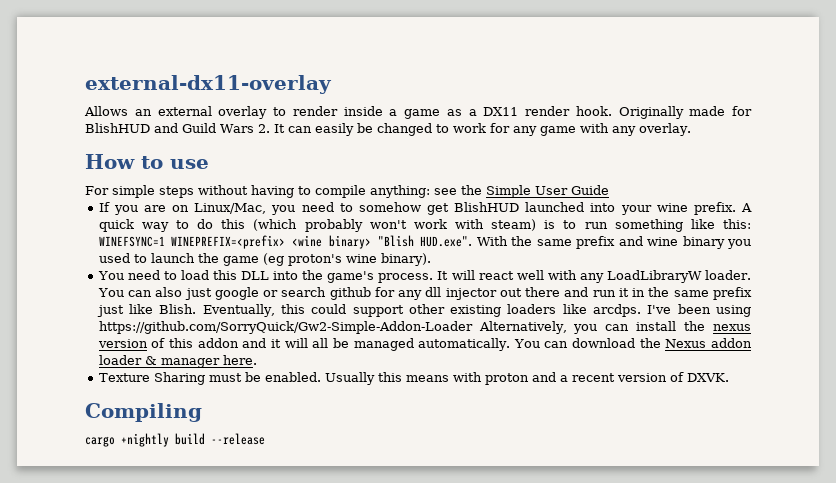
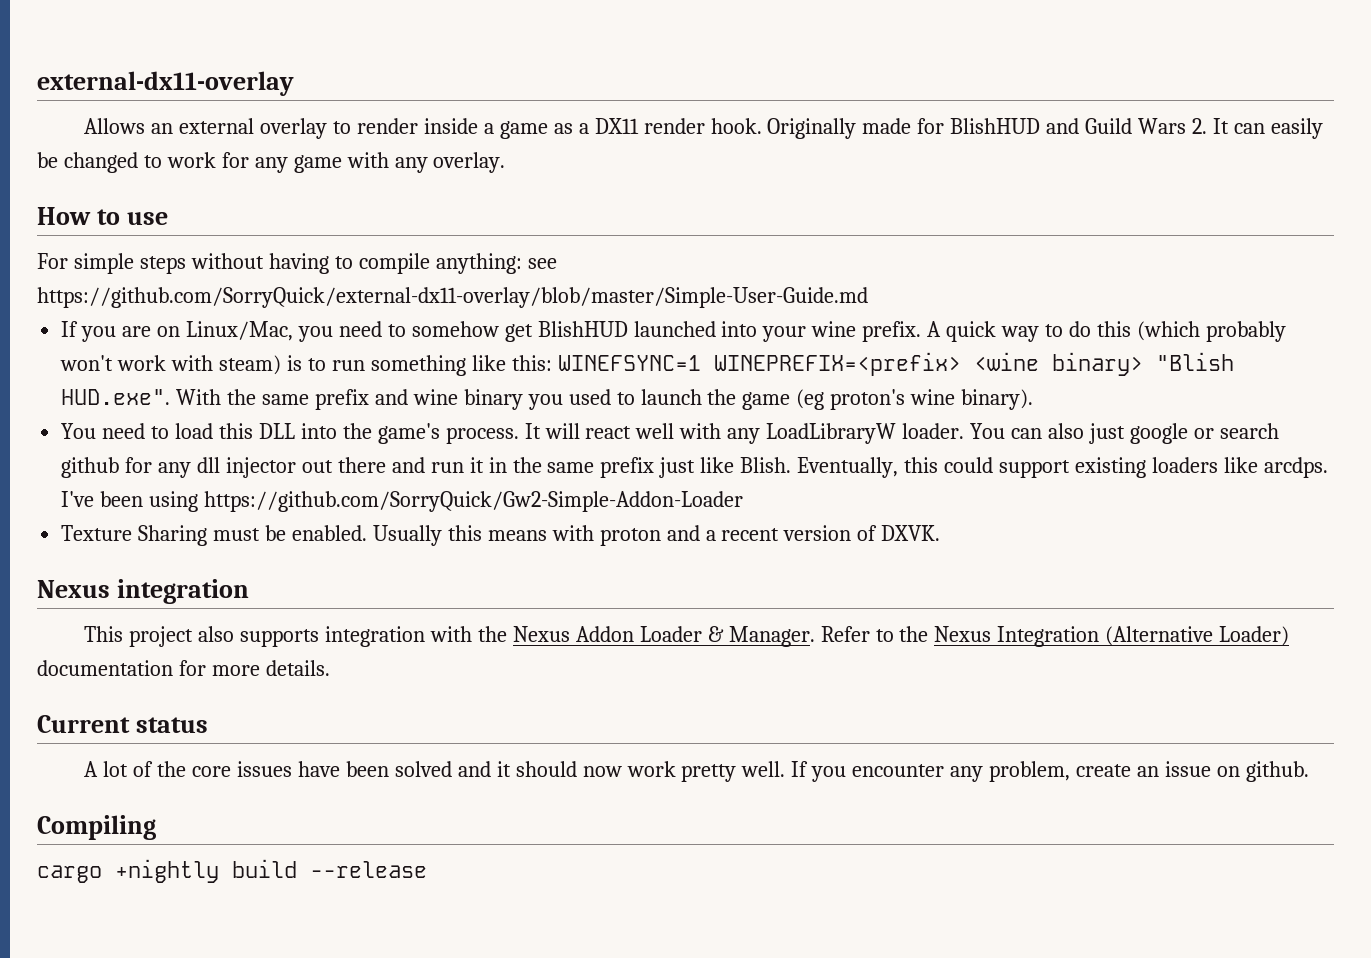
[461,185,609,198] the Simple User Guide -> [37,287,868,308] https://github.com/SorryQuick/external-dx11-overlay/blob/master/Simple-User-Guide.md
[408,304,445,314] other -> (1071, 469) none
[478,321,751,334] [97,338,752,351] [98,355,257,368] Alternatively, you can install the nexus version of this addon and it will all be managed automatically. You can download the Nexus addon loader & manager here. -> (744, 501) none
(729, 377) none -> [37,579,249,604] [84,626,1290,647] [37,660,330,676] [37,715,208,733] [84,761,1309,782] // Nexus integration // This project also supports integration with the Nexus Addon Loader & Manager. Refer to the Nexus Integration (Alternative Loader) documentation for more details. // Current status // A lot of the core issues have been solved and it should now work pretty well. If you encounter any problem, create an issue on github.

